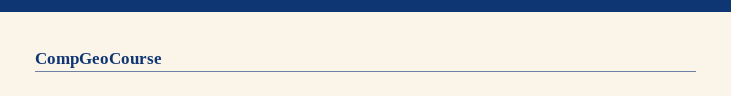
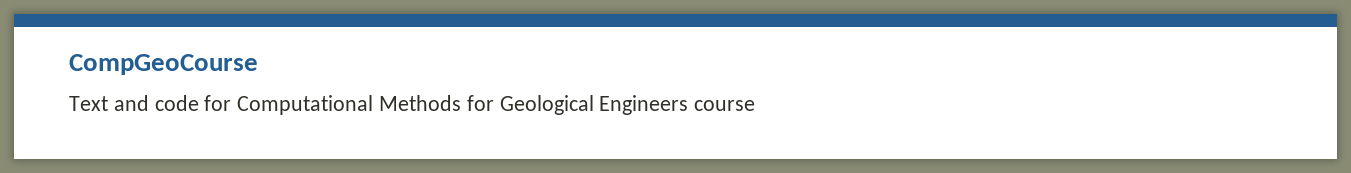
(162, 60) none -> [69,95,756,115] // Text and code for Computational Methods for Geological Engineers course

